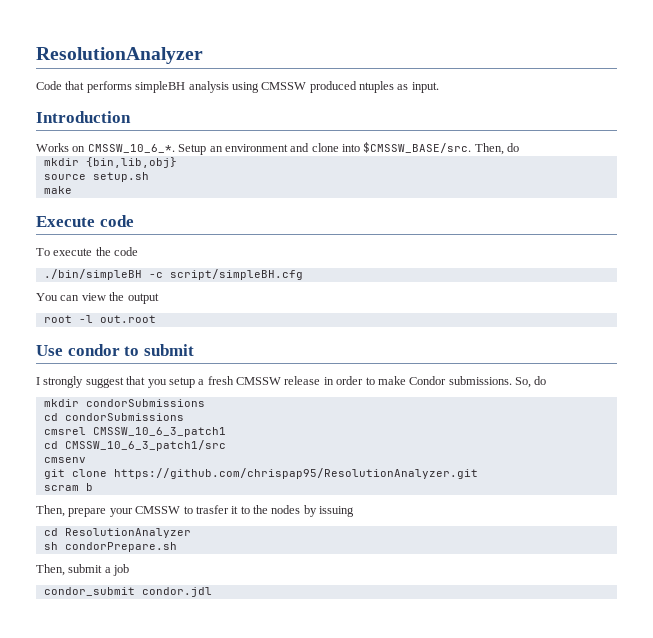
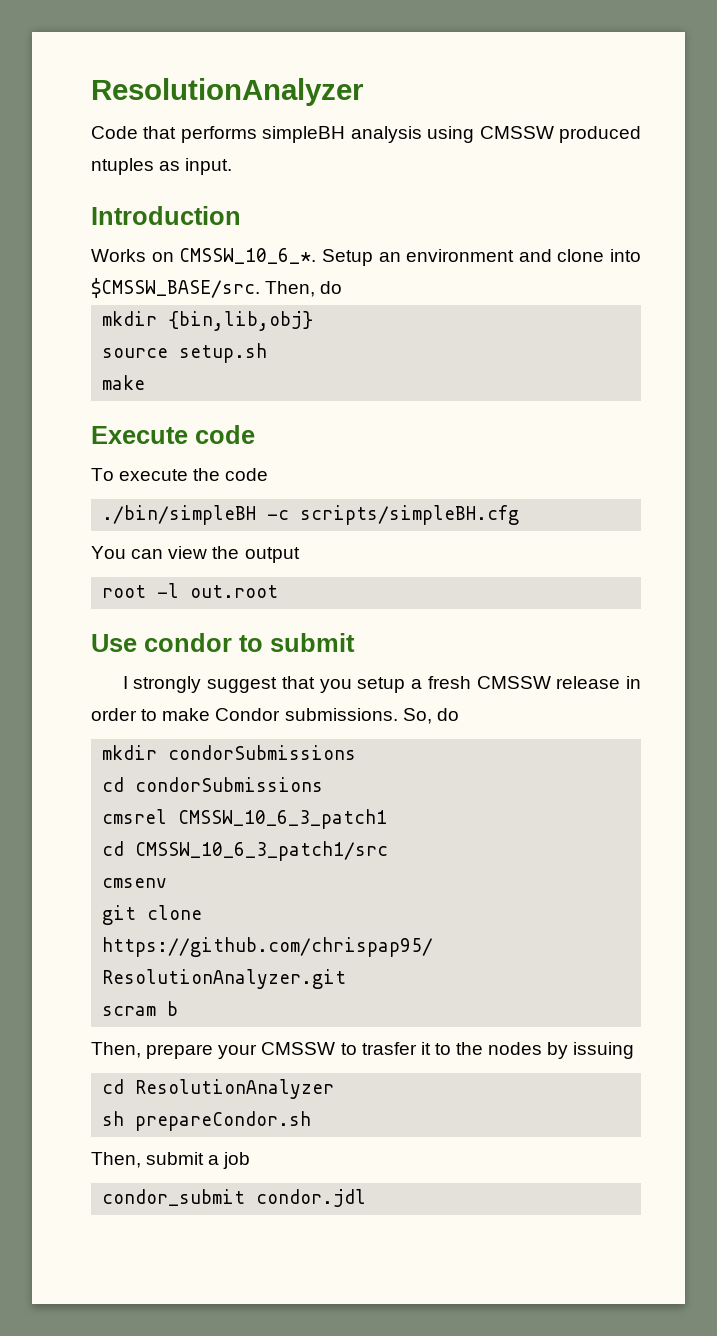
[169,269,303,280] script/simpleBH.cfg -> [300,505,520,525] scripts/simpleBH.cfg
[64,542,177,552] condorPrepare.sh -> [135,1111,312,1131] prepareCondor.sh

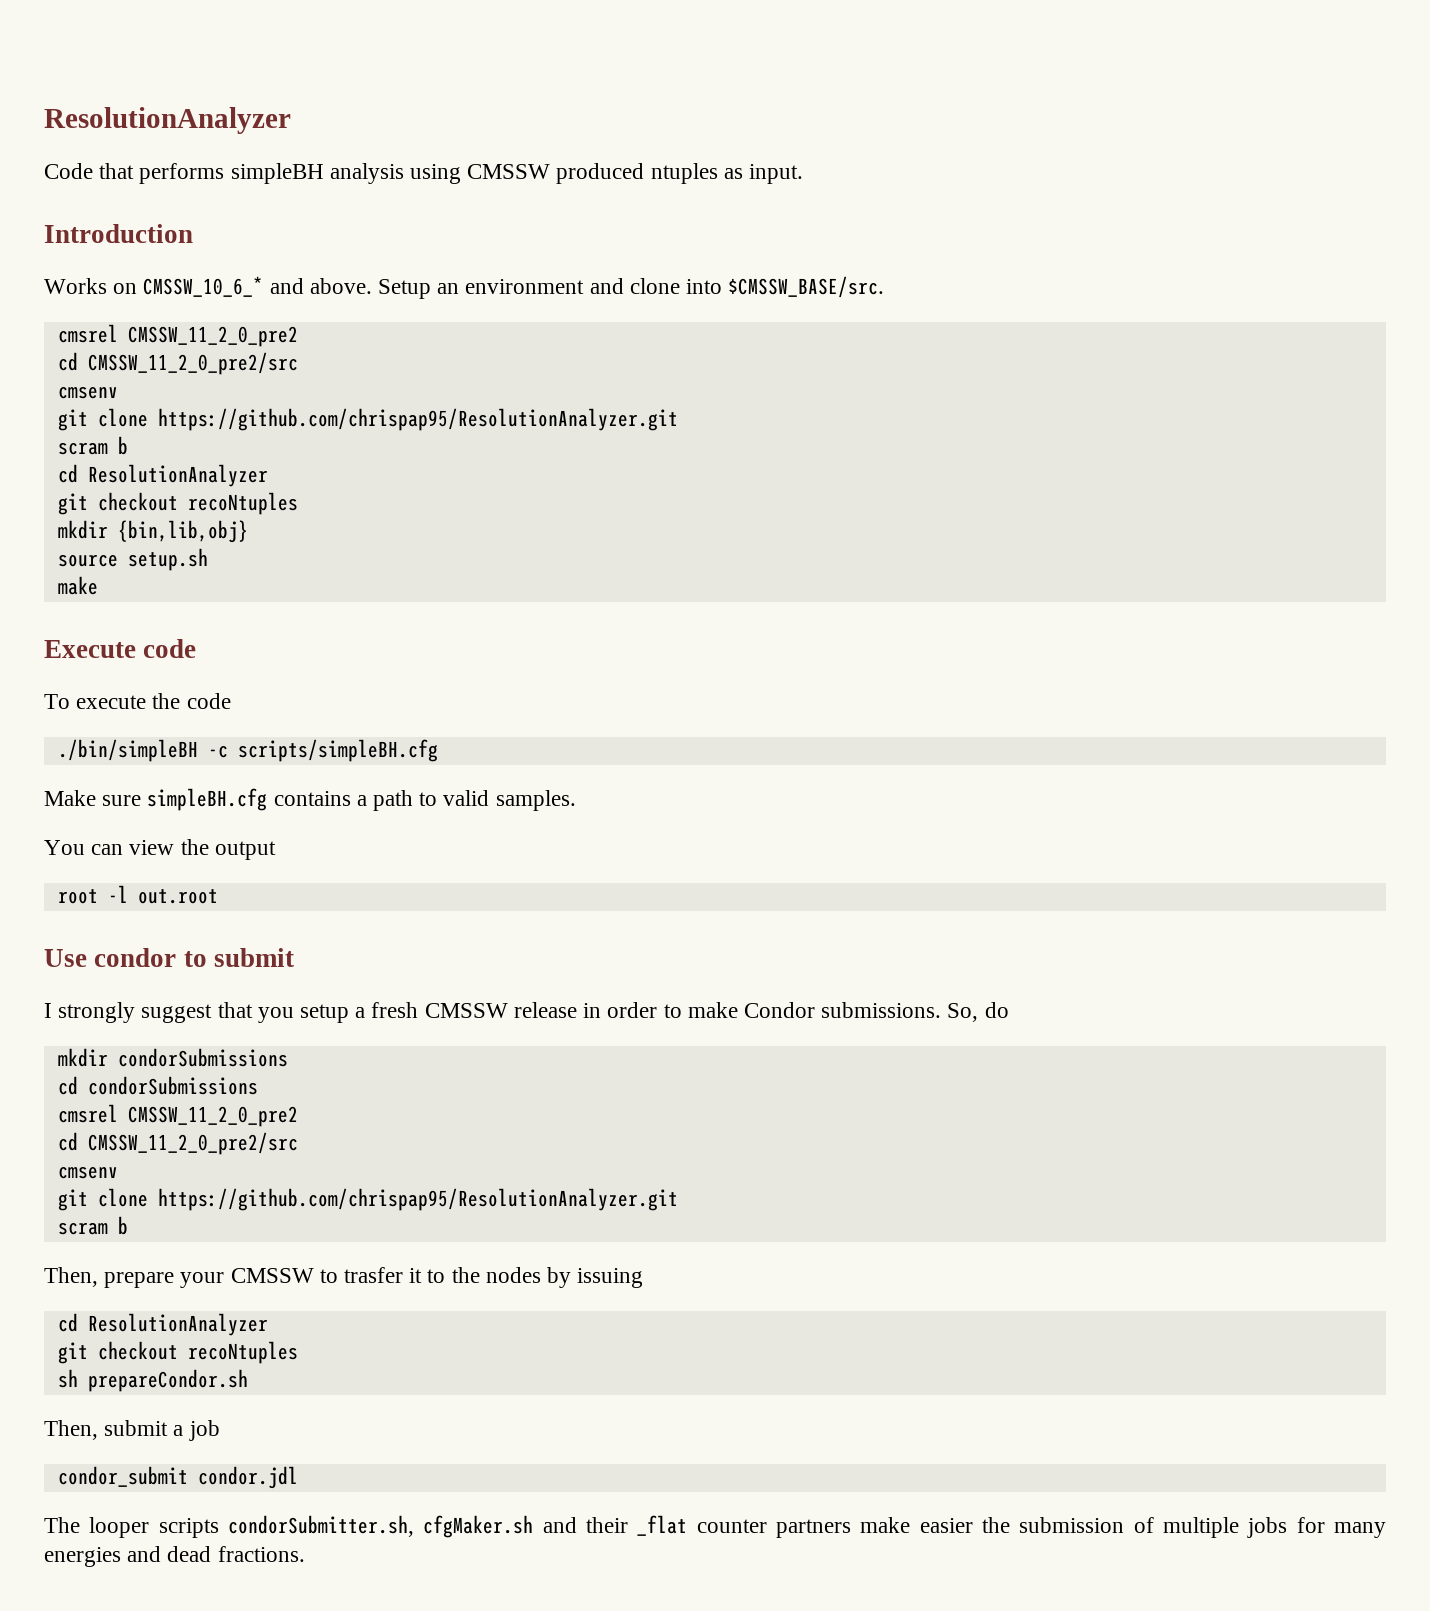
[179,248,317,264] CMSSW_10_6_*. -> [143,276,372,297] CMSSW_10_6_* and above.
[265,281,343,297] Then, do -> [57,324,298,347] [57,352,298,375] [57,386,118,399] [57,408,678,431] [57,436,128,455] [57,464,268,487] [57,492,298,515] // cmsrel CMSSW_11_2_0_pre2 // cd CMSSW_11_2_0_pre2/src // cmsenv // git clone https://github.com/chrispap95/ResolutionAnalyzer.git // scram b // cd ResolutionAnalyzer // git checkout recoNtuples
(520, 515) none -> [44,788,576,811] // Make sure simpleBH.cfg contains a path to valid samples.
[178,809,388,829] [102,841,389,861] CMSSW_10_6_3_patch1 // cd CMSSW_10_6_3_patch1/src -> [127,1106,298,1127] [57,1132,298,1155] CMSSW_11_2_0_pre2 // cd CMSSW_11_2_0_pre2/src
(335, 1089) none -> [57,1341,298,1364] // git checkout recoNtuples
(367, 1198) none -> [44,1515,1386,1538] [44,1546,305,1567] // The looper scripts condorSubmitter.sh, cfgMaker.sh and their _flat counter partners make easier the submission of multiple jobs for many energies and dead fractions.

